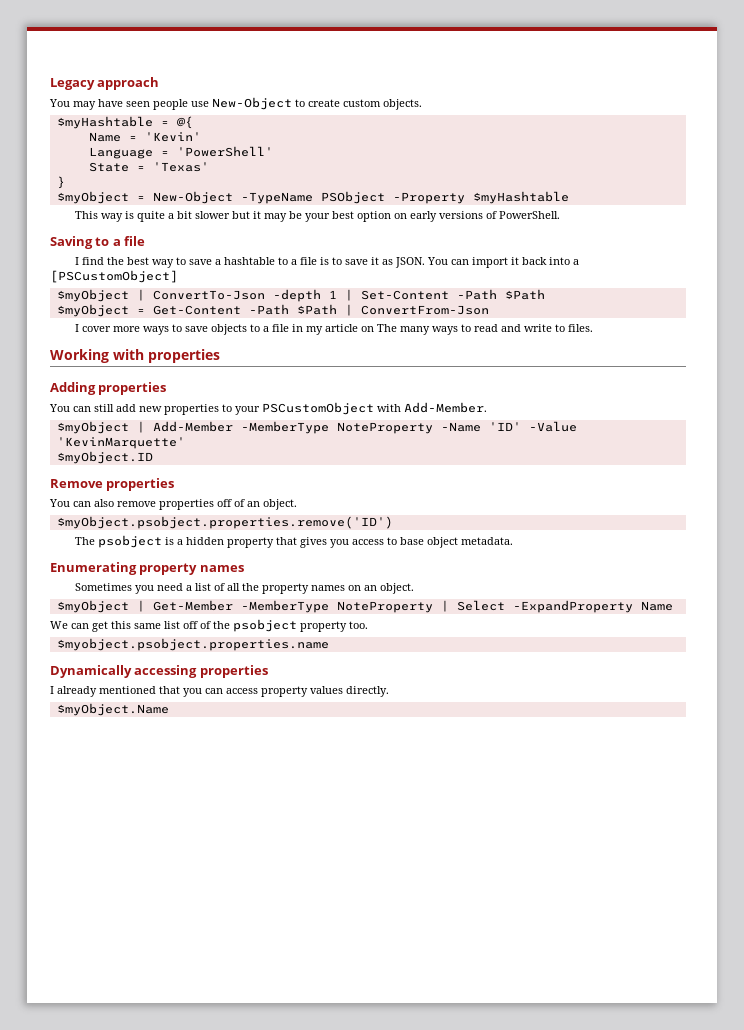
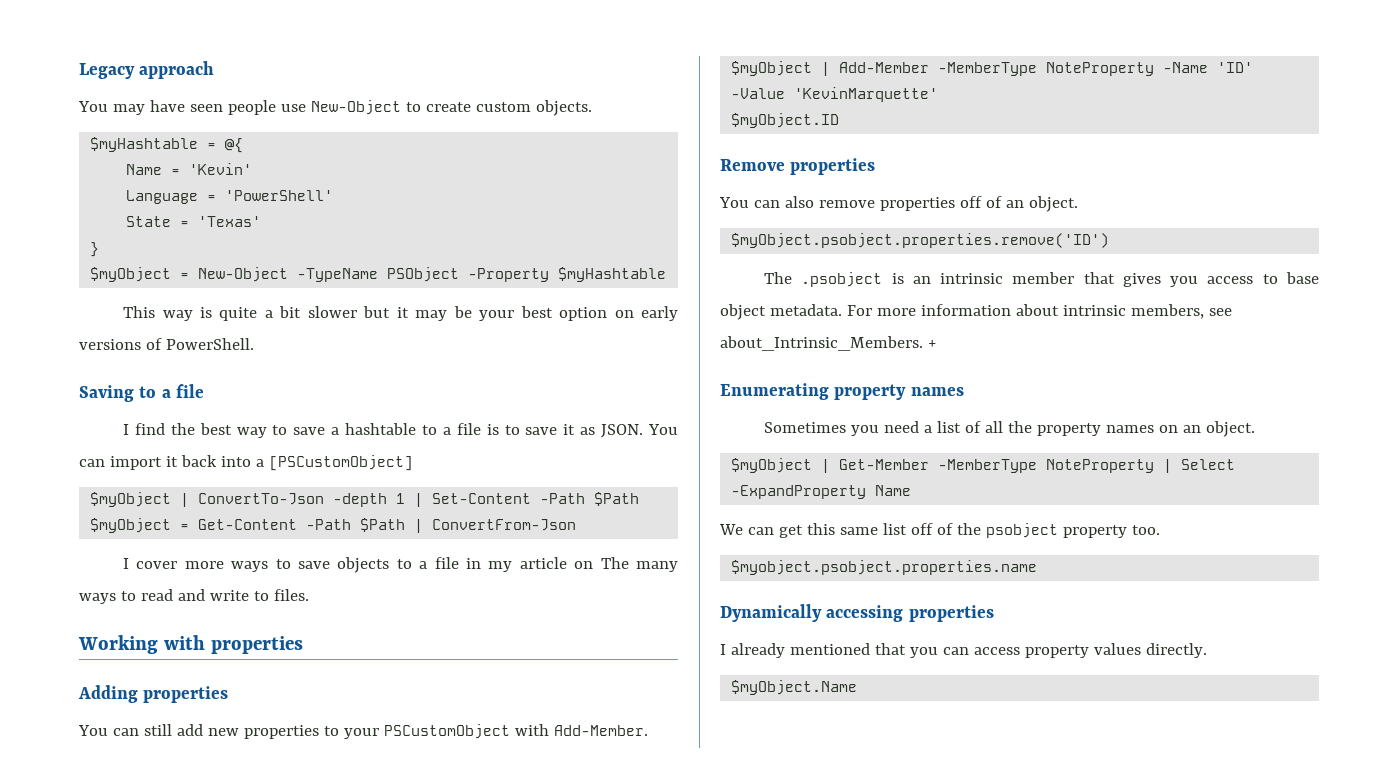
[97,535,274,548] psobject is a hidden property -> [801,272,1075,287] .psobject is an intrinsic member
(513, 541) none -> [846,304,1232,319] [720,336,936,351] For more information about intrinsic members, see about_Intrinsic_Members. +

